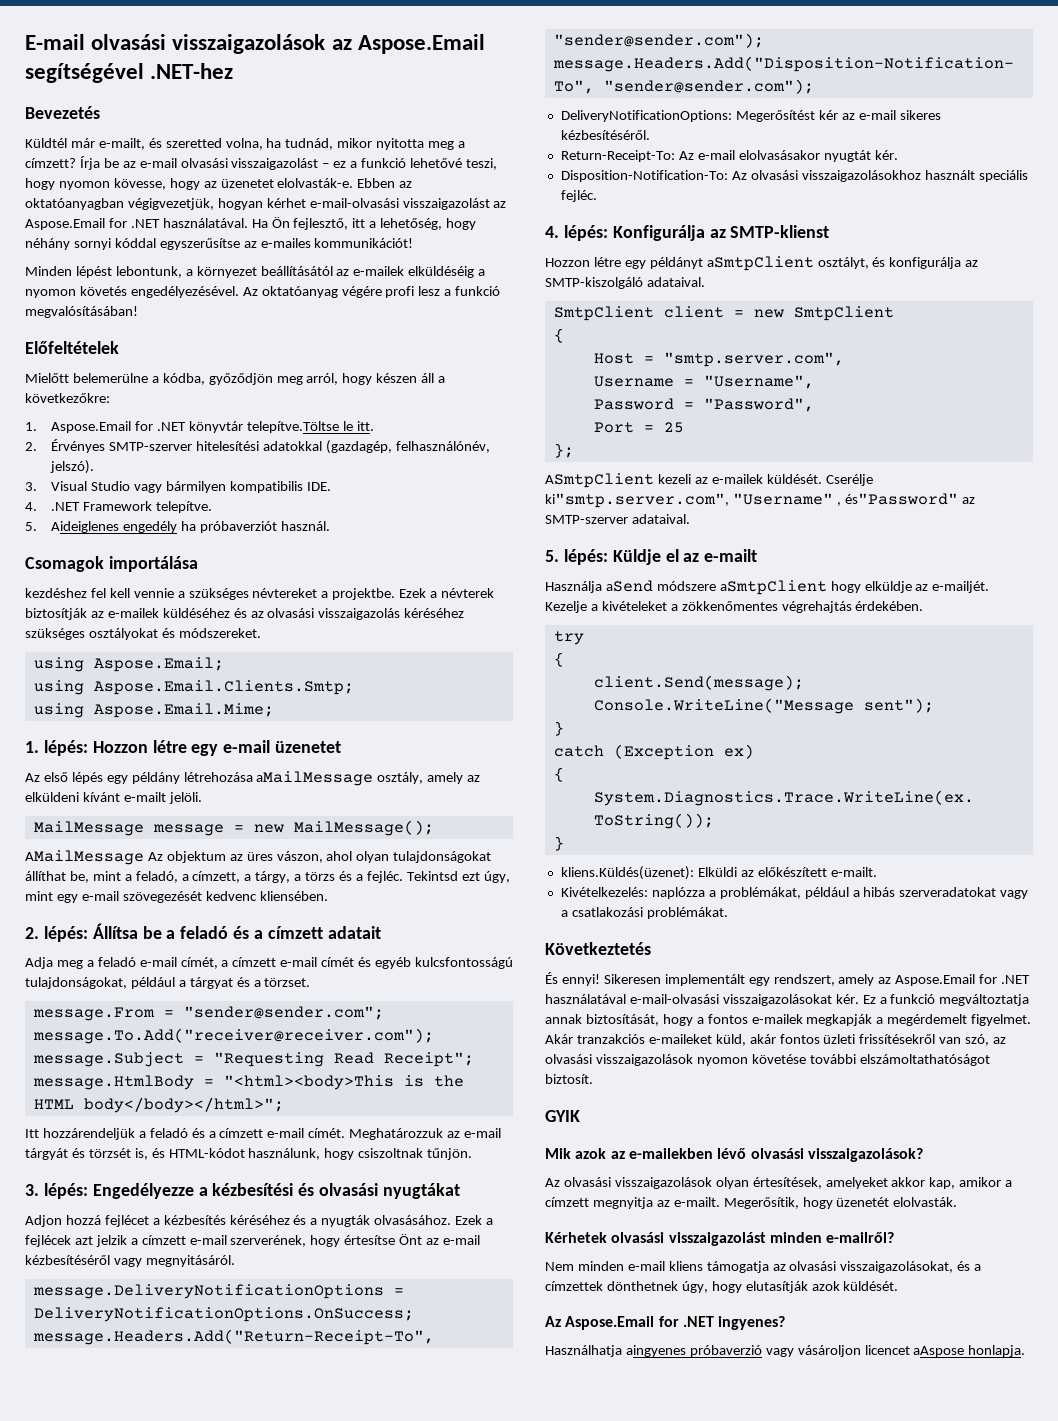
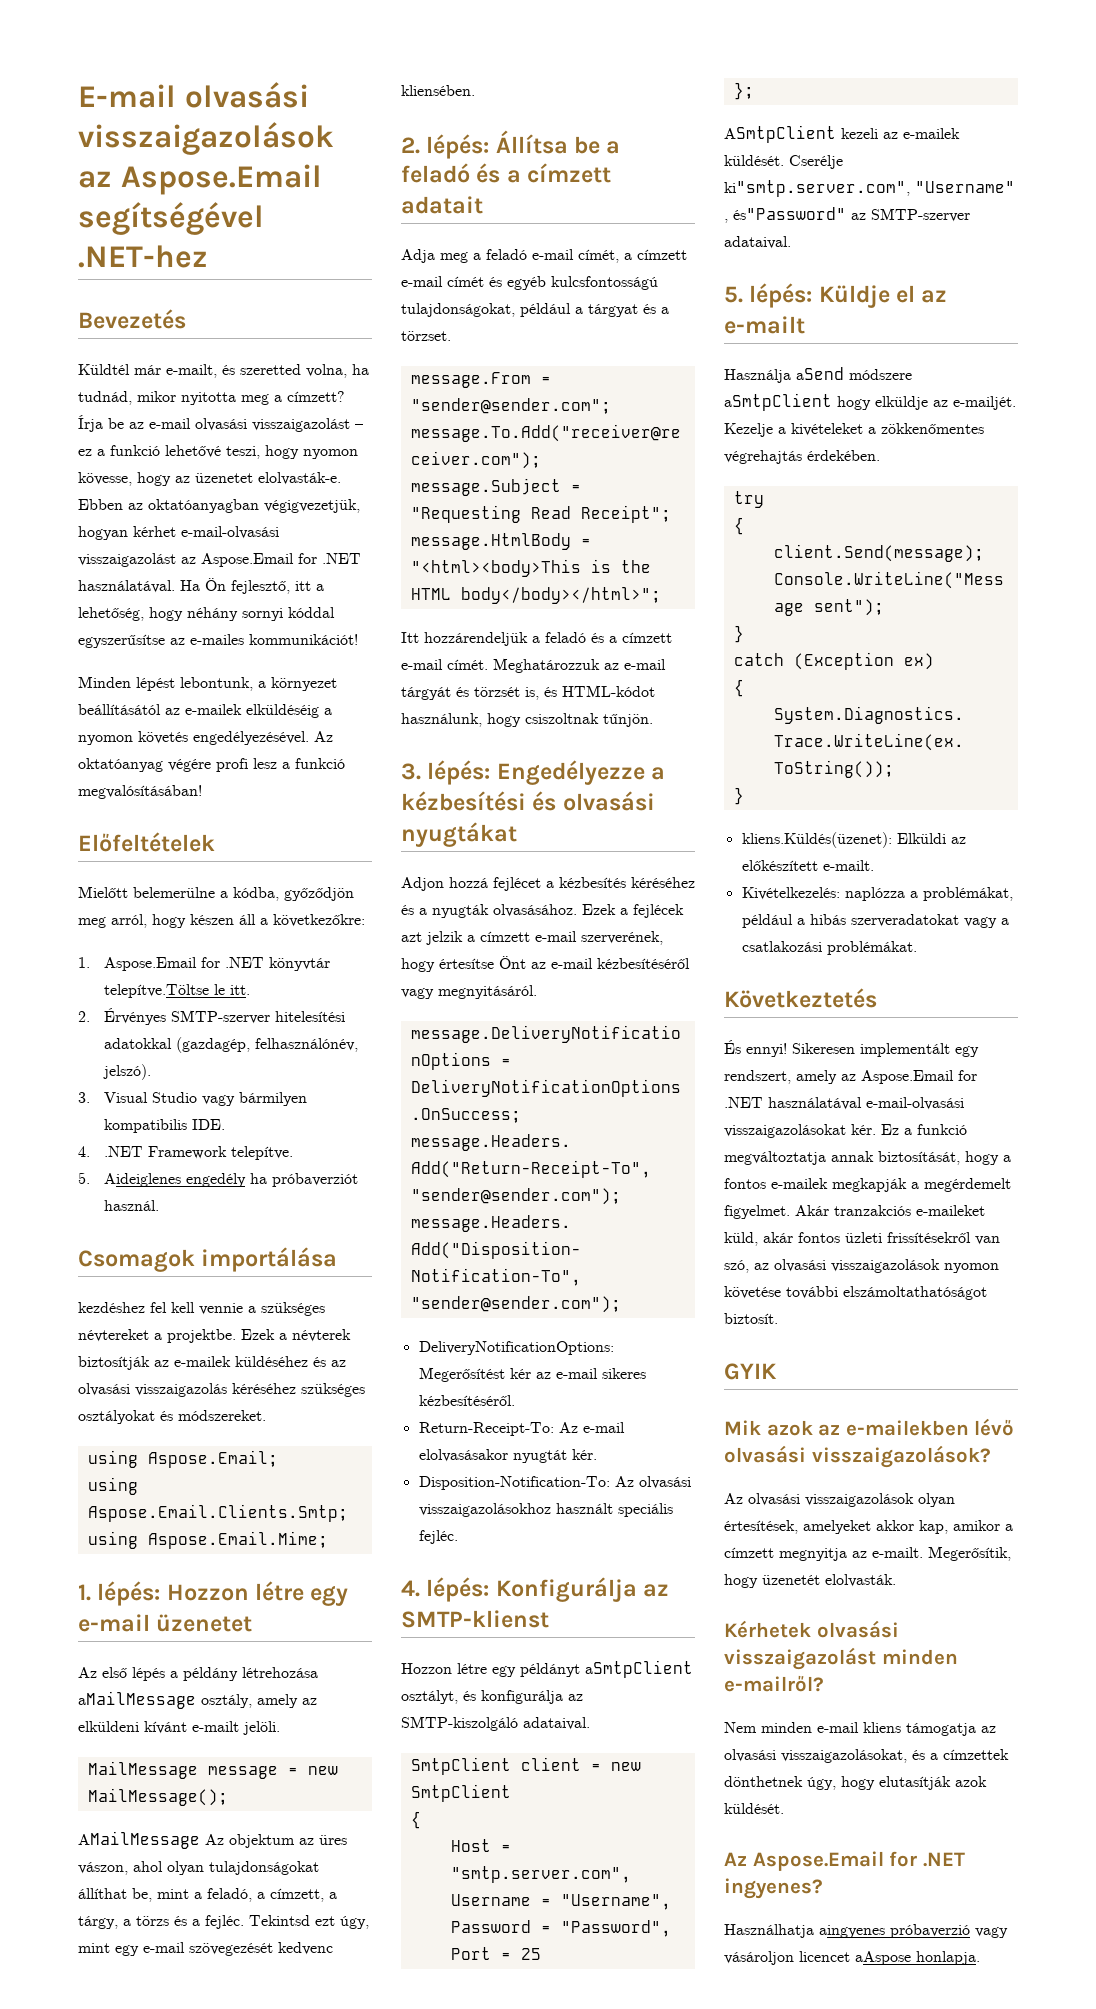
[106,775,128,784] egy -> [170,1671,178,1678] a

